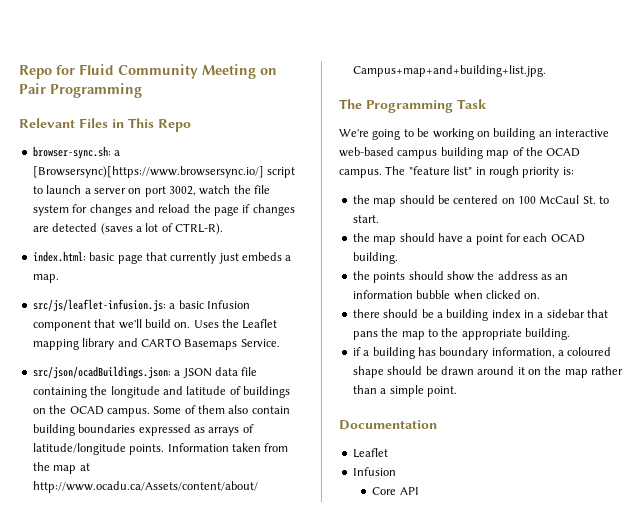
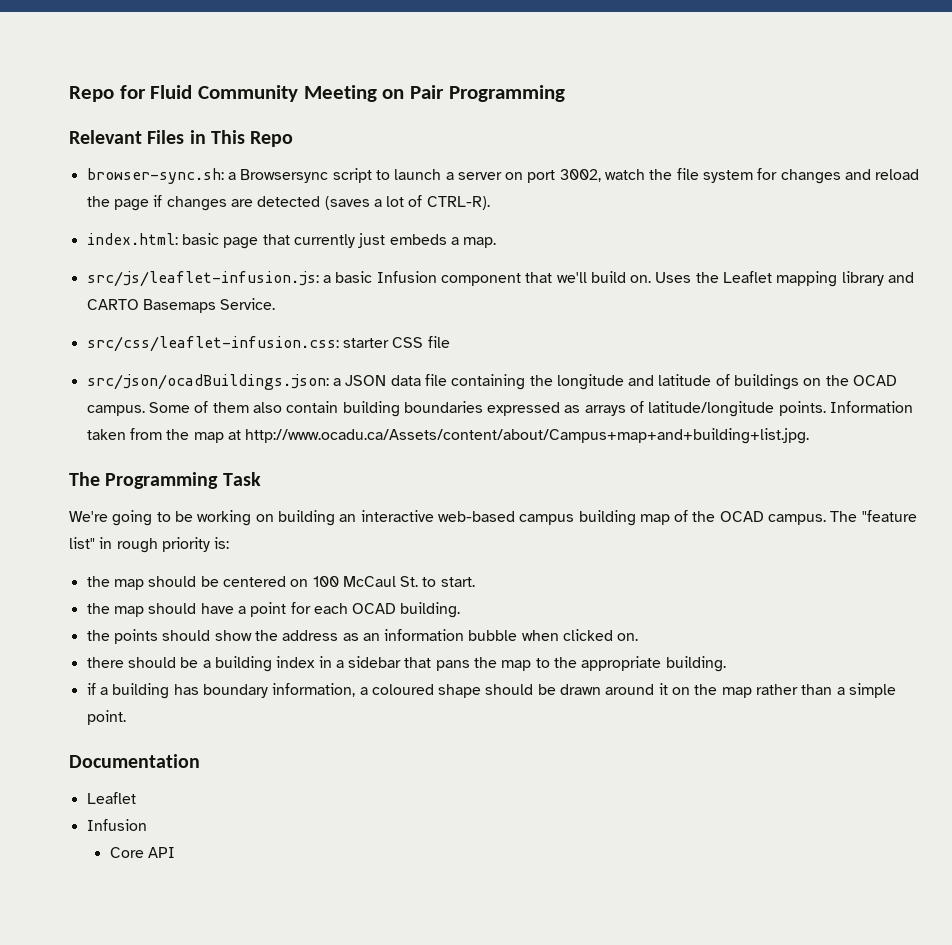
[32,166,264,178] [Browsersync)[https://www.browsersync.io/] -> [240,169,329,183] Browsersync
(280, 343) none -> [86,336,450,352] // src/css/leaflet-infusion.css: starter CSS file

